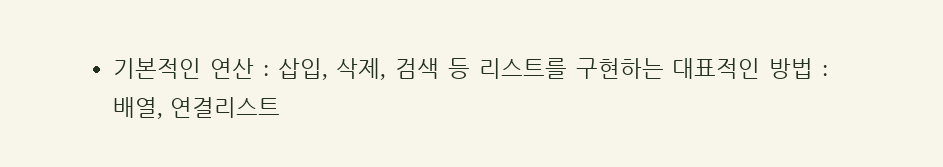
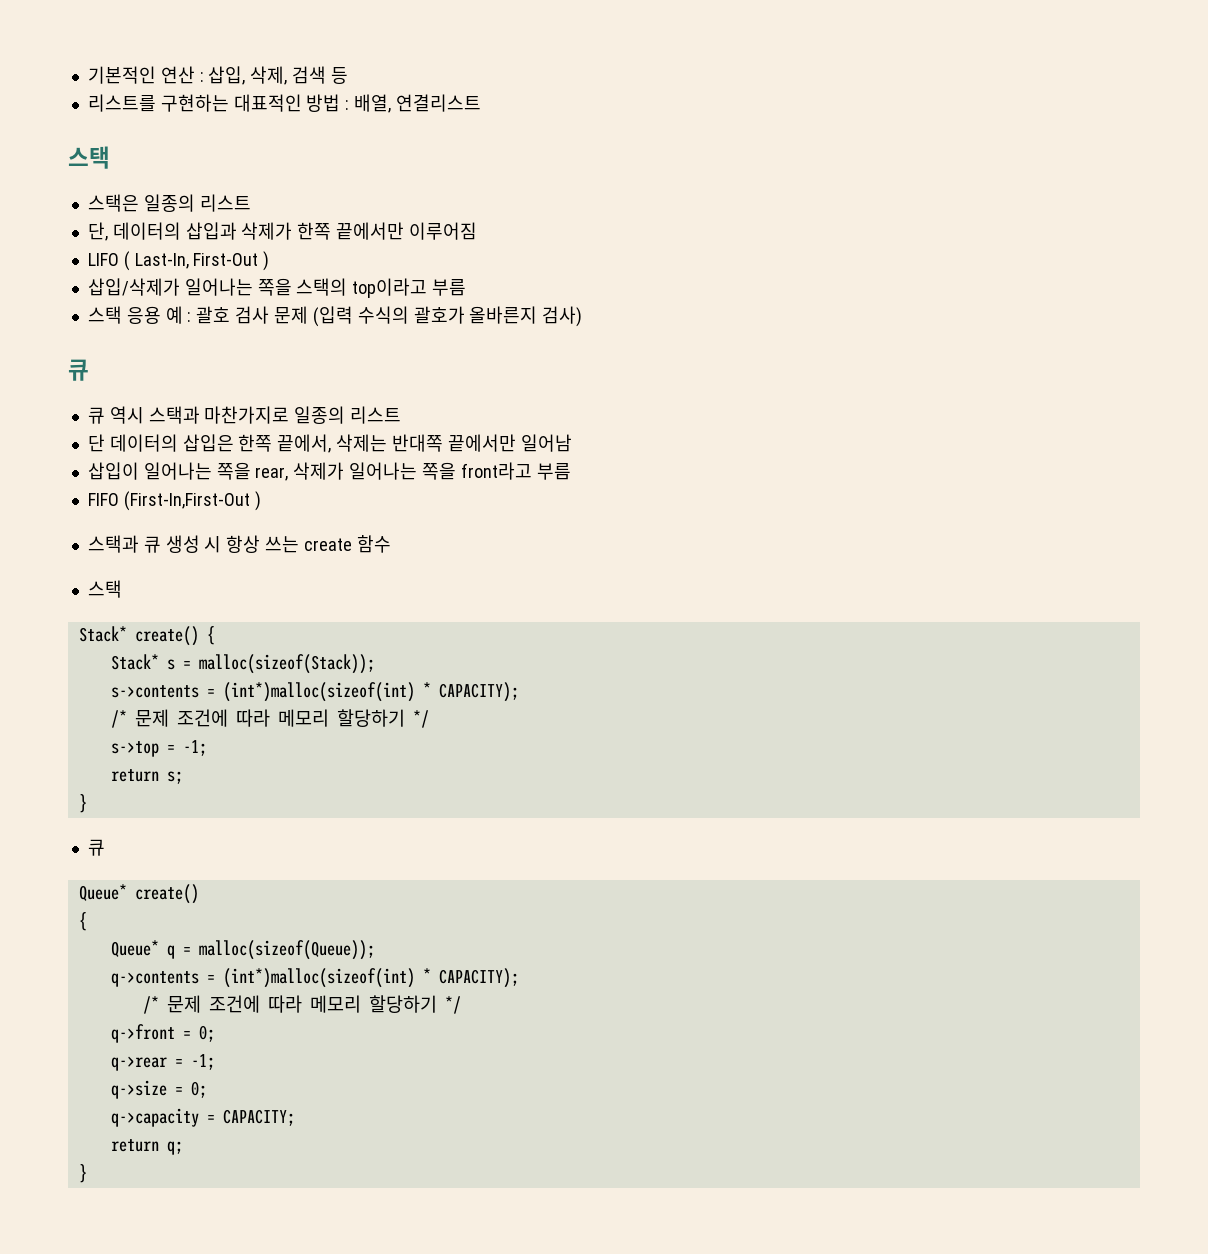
(471, 68) none -> (348, 75) //
(280, 107) none -> [68,146,110,169] [87,194,251,212] [87,222,477,241] [87,251,270,271] [87,278,467,298] [87,306,583,327] [68,359,89,381] [87,406,402,424] [87,434,572,453] [87,462,571,481] [87,491,261,511] [87,535,391,553] [87,580,122,598] [78,626,215,646] [110,654,375,674] [110,682,519,702] [110,709,429,728] [110,740,207,757] [110,769,183,784] [78,794,87,813] [87,839,105,856] [78,884,199,904] [78,912,87,931] [110,940,375,960] [110,968,519,988] [142,995,461,1014] [110,1024,215,1043] [110,1054,215,1071] [110,1080,207,1099] [110,1108,295,1127] [110,1139,183,1155] [78,1164,87,1183] // 스택 // 스택은 일종의 리스트 // 단, 데이터의 삽입과 삭제가 한쪽 끝에서만 이루어짐 // LIFO ( Last-In, First-Out ) // 삽입/삭제가 일어나는 쪽을 스택의 top이라고 부름 // 스택 응용 예 : 괄호 검사 문제 (입력 수식의 괄호가 올바른지 검사) // 큐 // 큐 역시 스택과 마찬가지로 일종의 리스트 // 단 데이터의 삽입은 한쪽 끝에서, 삭제는 반대쪽 끝에서만 일어남 // 삽입이 일어나는 쪽을 rear, 삭제가 일어나는 쪽을 front라고 부름 // FIFO (First-In,First-Out ) // 스택과 큐 생성 시 항상 쓰는 create 함수 // 스택 // Stack* create() { // Stack* s = malloc(sizeof(Stack)); // s->contents = (int*)malloc(sizeof(int) * CAPACITY); // /* 문제 조건에 따라 메모리 할당하기 */ // s->top = -1; // return s; // } // 큐 // Queue* create() // { // Queue* q = malloc(sizeof(Queue)); // q->contents = (int*)malloc(sizeof(int) * CAPACITY); // /* 문제 조건에 따라 메모리 할당하기 */ // q->front = 0; // q->rear = -1; // q->size = 0; // q->capacity = CAPACITY; // return q; // }

